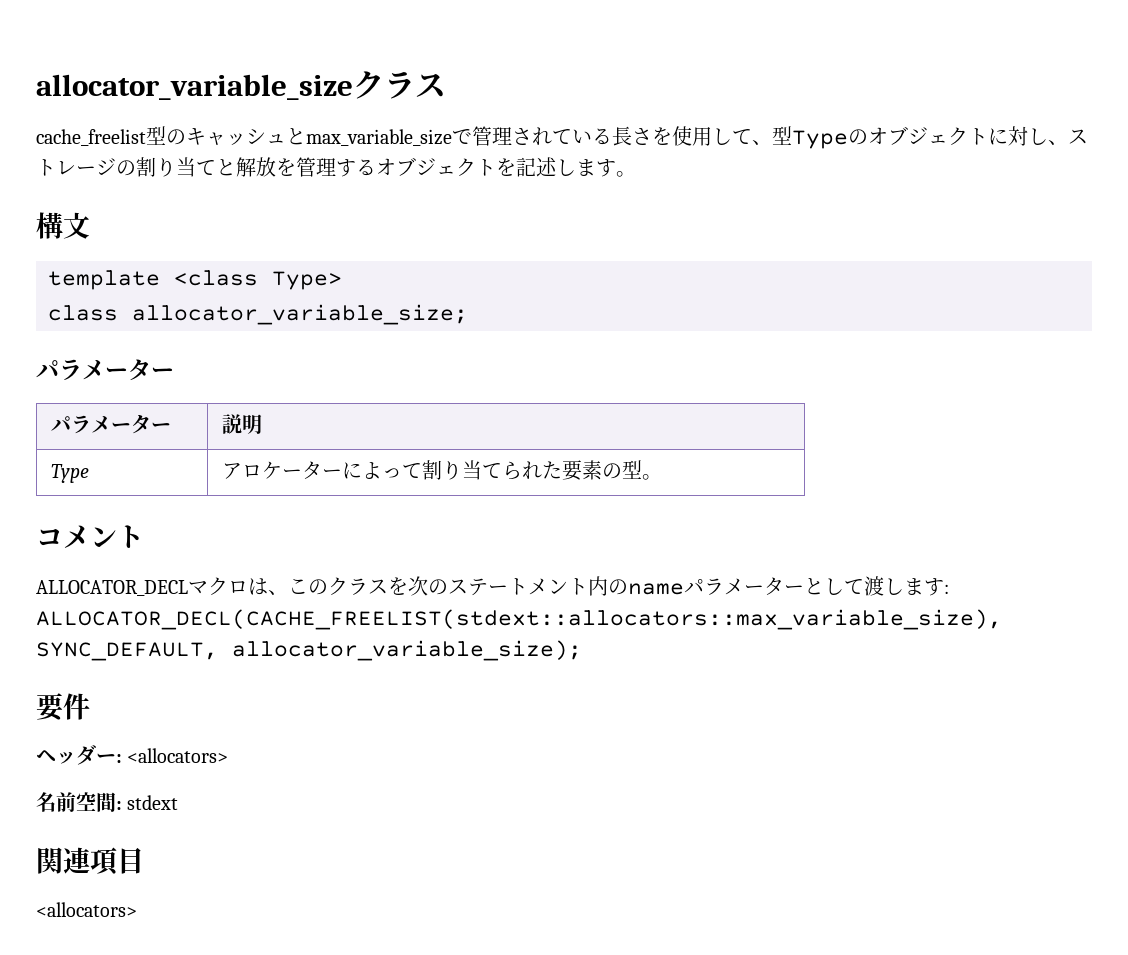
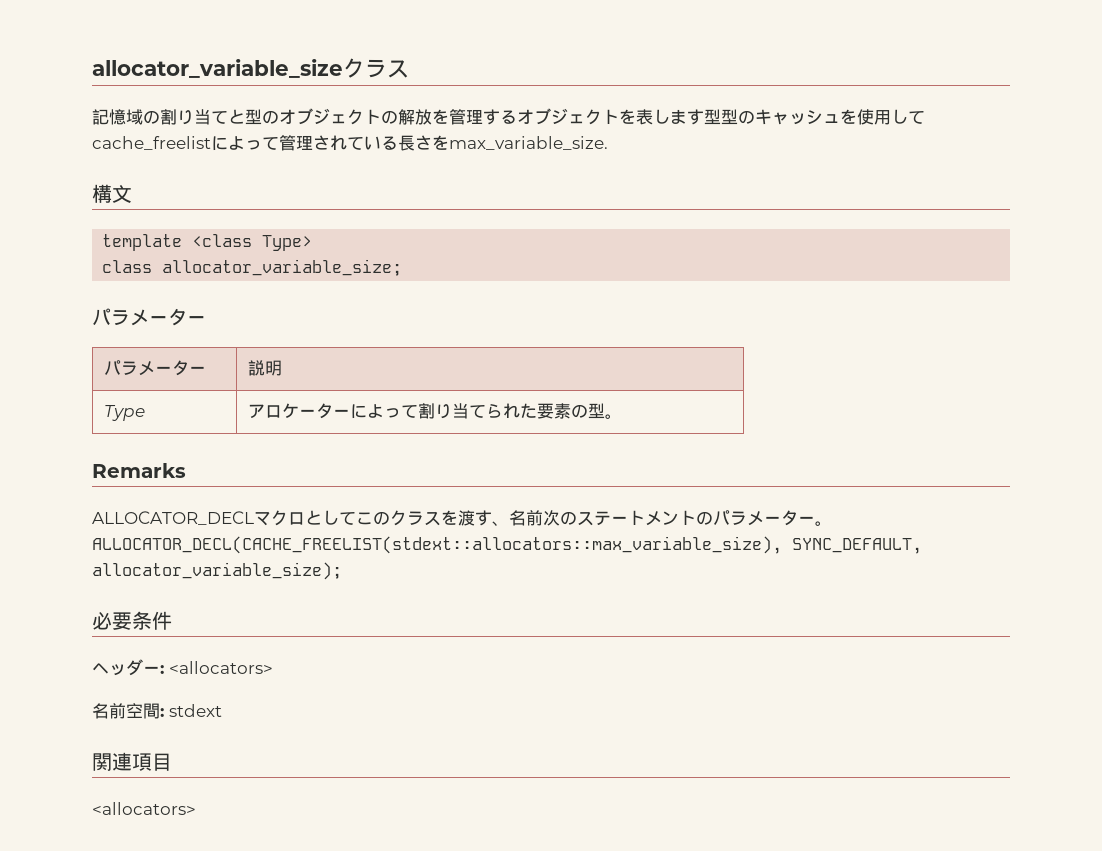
[36,126,1088,149] [36,157,236,177] cache_freelist型のキャッシュとmax_variable_sizeで管理されている長さを使用して、型Typeのオブジェクトに対し、ストレージの割り当てと -> [92,108,398,125] 記憶域の割り当てと型のオブジェクトの
[516,157,636,177] 記述します。 -> [636,109,925,125] [92,135,608,151] 表します型型のキャッシュを使用してcache_freelistによって管理されている長さをmax_variable_size.
[36,525,144,548] コメント -> [92,463,186,478] Remarks
[248,578,288,595] は、 -> [305,510,356,525] として
(408, 586) none -> [458,510,543,526] 渡す、名前
[588,576,949,596] 内のnameパラメーターとして渡します: -> [696,510,832,526] のパラメーター。
[36,693,64,721] 要 -> [92,611,152,630] 必要条

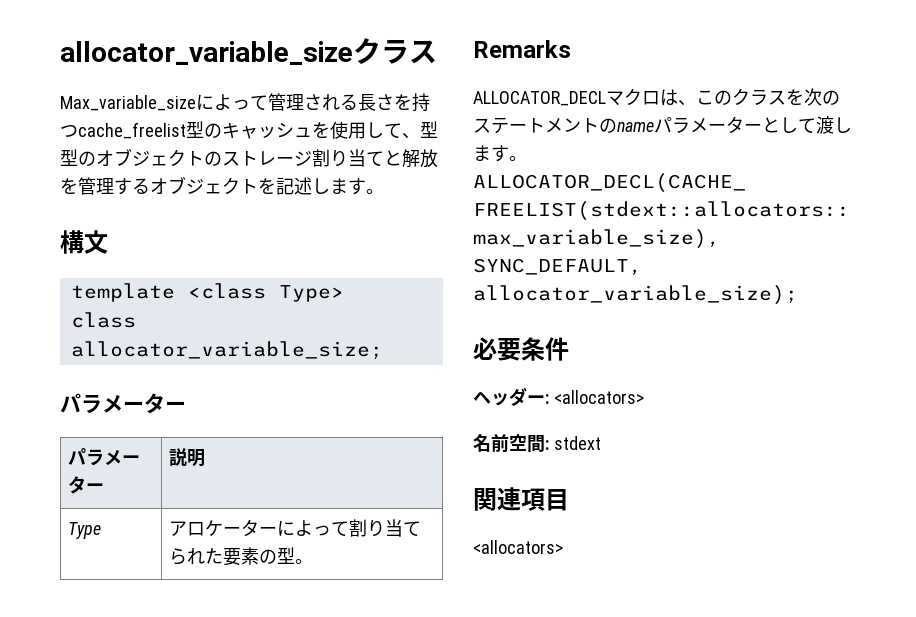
[92,109,245,125] 記憶域の割り当てと -> [60,93,430,112] [60,121,438,139] Max_variable_sizeによって管理される長さを持つcache_freelist型のキャッシュを使用して、型
(398, 117) none -> [222,149,402,167] ストレージ割り当てと
[636,109,925,125] [92,135,608,151] 表します型型のキャッシュを使用してcache_freelistによって管理されている長さをmax_variable_size. -> [276,177,384,195] 記述します。
[305,510,356,525] として -> [660,89,696,106] は、
[458,510,543,526] 渡す、名前 -> (804, 97) none
[713,510,815,526] パラメーター -> [617,116,852,134] [473,145,509,162] nameパラメーターとして渡します

